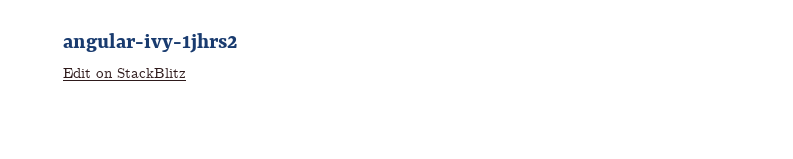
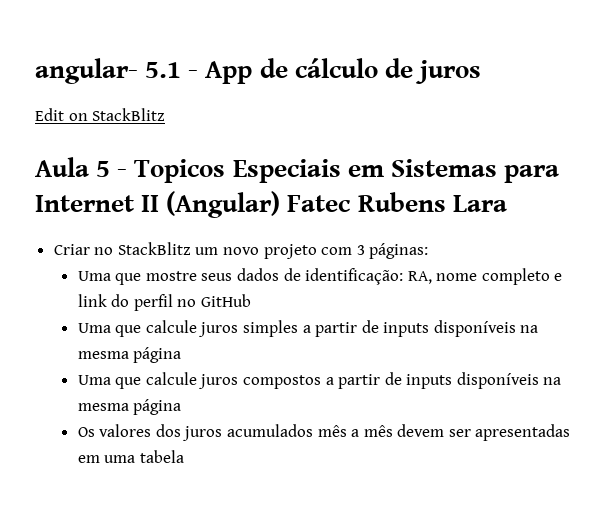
[63,33,237,53] [63,68,186,78] angular-ivy-1jhrs2 // Edit on StackBlitz -> [35,58,482,84] [35,108,166,121] [35,157,560,183] [35,191,507,218] [53,242,429,259] [77,268,563,285] [77,294,251,311] [77,320,539,337] [77,347,182,363] [77,372,562,389] [77,399,182,415] [77,424,571,441] [77,450,184,463] angular- 5.1 - App de cálculo de juros // Edit on StackBlitz // Aula 5 - Topicos Especiais em Sistemas para Internet II (Angular) Fatec Rubens Lara // Criar no StackBlitz um novo projeto com 3 páginas: // Uma que mostre seus dados de identificação: RA, nome completo e link do perfil no GitHub // Uma que calcule juros simples a partir de inputs disponíveis na mesma página // Uma que calcule juros compostos a partir de inputs disponíveis na mesma página // Os valores dos juros acumulados mês a mês devem ser apresentadas em uma tabela

